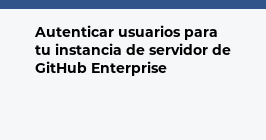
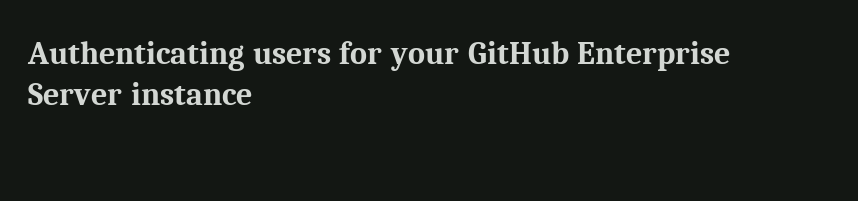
[34,25,218,40] [35,43,231,55] [35,61,167,76] Autenticar usuarios para tu instancia de servidor de GitHub Enterprise -> [27,41,731,71] [28,82,252,105] Authenticating users for your GitHub Enterprise Server instance

